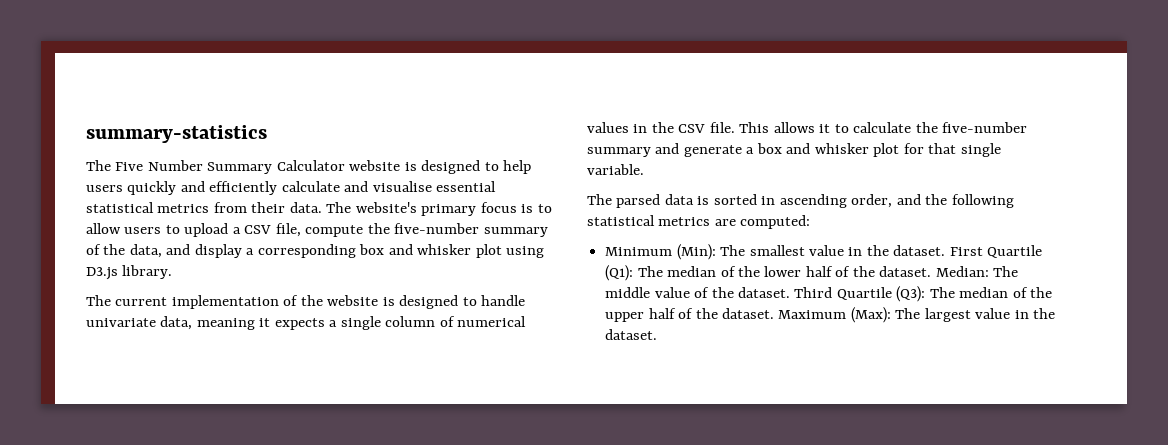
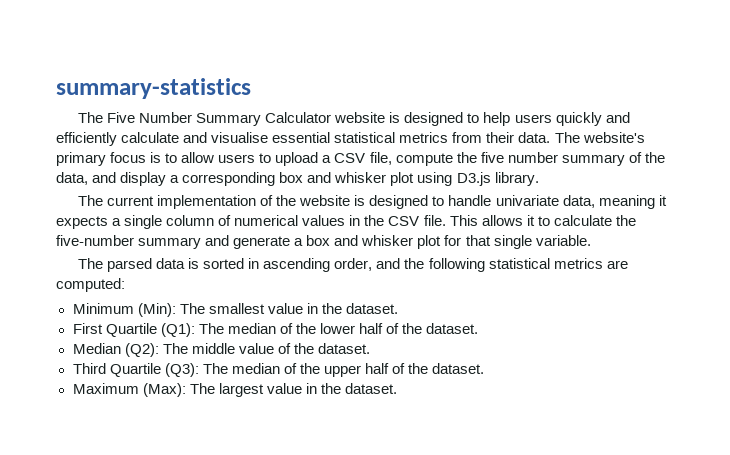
[394,223,480,234] five-number -> [480,152,558,163] five number
(946, 250) none -> (398, 308) //
[935,266,989,277] Median: -> [72,343,159,357] // Median (Q2):
(790, 292) none -> (370, 348) //
(774, 313) none -> (485, 368) //

